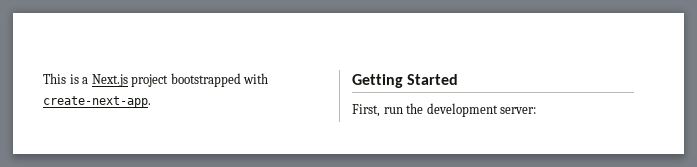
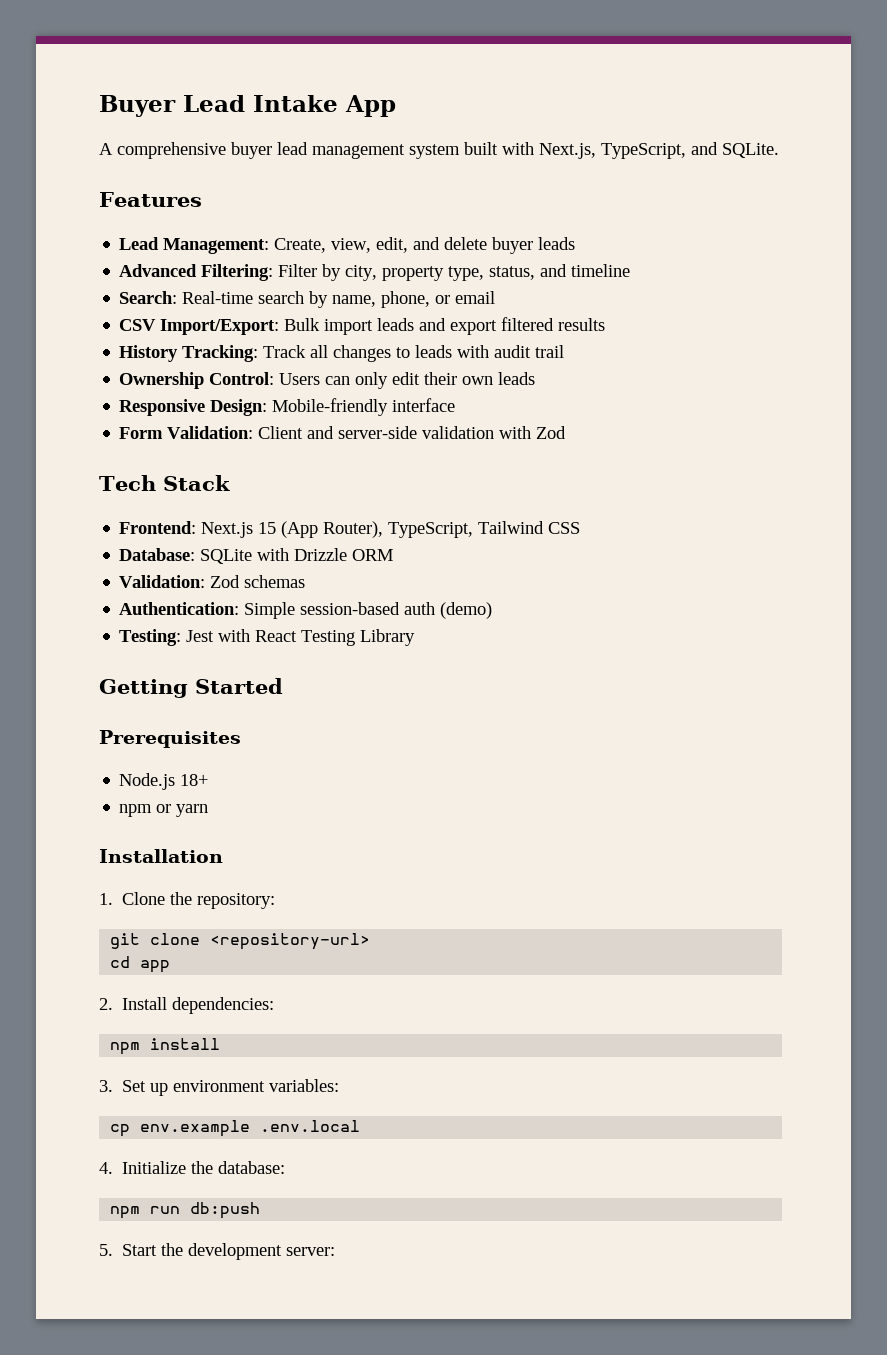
[43,73,269,87] [43,96,151,108] [352,74,459,88] [352,104,403,117] This is a Next.js project bootstrapped with create-next-app. // Getting Started // First, run -> [99,95,396,117] [99,142,779,159] [99,192,202,207] [119,237,576,254] [119,264,631,281] [119,291,496,308] [119,317,606,335] [119,345,565,362] [119,372,536,389] [119,398,456,416] [119,426,567,439] [99,475,230,491] [119,521,581,538] [119,548,394,564] [119,575,306,588] [119,602,493,619] [119,629,416,646] [99,678,283,698] [99,730,241,748] [119,773,209,790] [119,804,209,817] [99,849,223,863] [99,892,276,909] [110,933,371,950] [110,956,171,973] [99,997,275,1014] [110,1038,221,1055] [99,1079,340,1096] [110,1120,361,1137] [99,1161,286,1174] [110,1202,261,1219] [99,1244,158,1256] Buyer Lead Intake App // A comprehensive buyer lead management system built with Next.js, TypeScript, and SQLite. // Features // Lead Management: Create, view, edit, and delete buyer leads // Advanced Filtering: Filter by city, property type, status, and timeline // Search: Real-time search by name, phone, or email // CSV Import/Export: Bulk import leads and export filtered results // History Tracking: Track all changes to leads with audit trail // Ownership Control: Users can only edit their own leads // Responsive Design: Mobile-friendly interface // Form Validation: Client and server-side validation with Zod // Tech Stack // Frontend: Next.js 15 (App Router), TypeScript, Tailwind CSS // Database: SQLite with Drizzle ORM // Validation: Zod schemas // Authentication: Simple session-based auth (demo) // Testing: Jest with React Testing Library // Getting Started // Prerequisites // Node.js 18+ // npm or yarn // Installation // 1. Clone the repository: // git clone <repository-url> // cd app // 2. Install dependencies: // npm install // 3. Set up environment variables: // cp env.example .env.local // 4. Initialize the database: // npm run db:push // 5. Start

